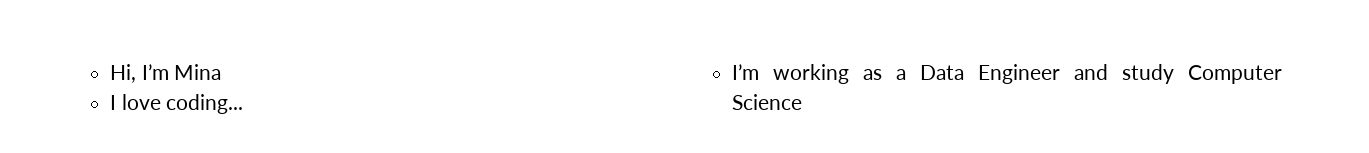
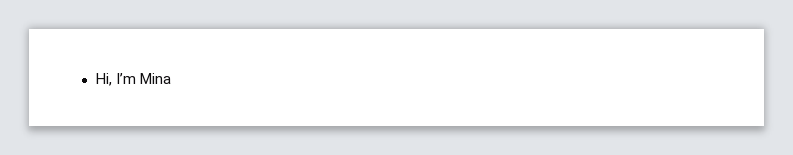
[110,94,244,114] [732,64,1282,84] [732,94,803,110] // I love coding... // I’m working as a Data Engineer and study Computer Science -> (171, 78) none

